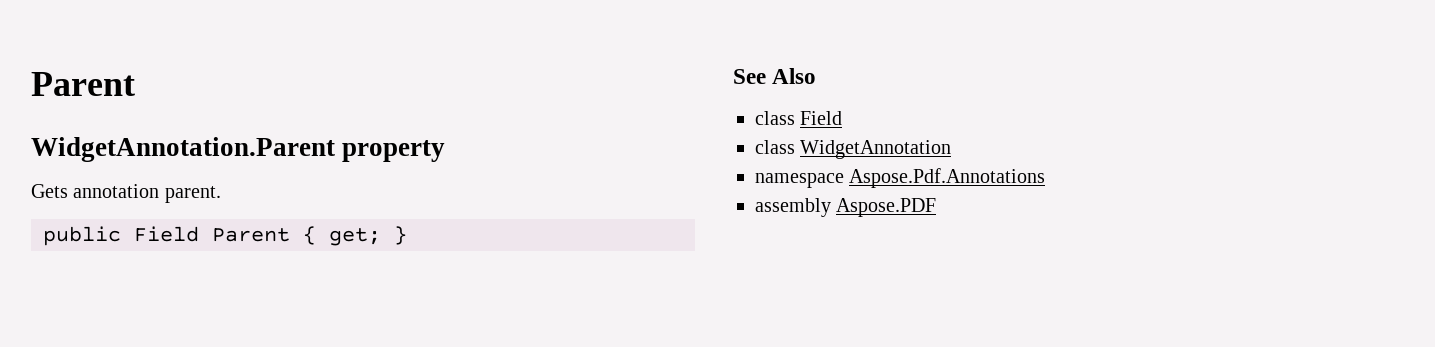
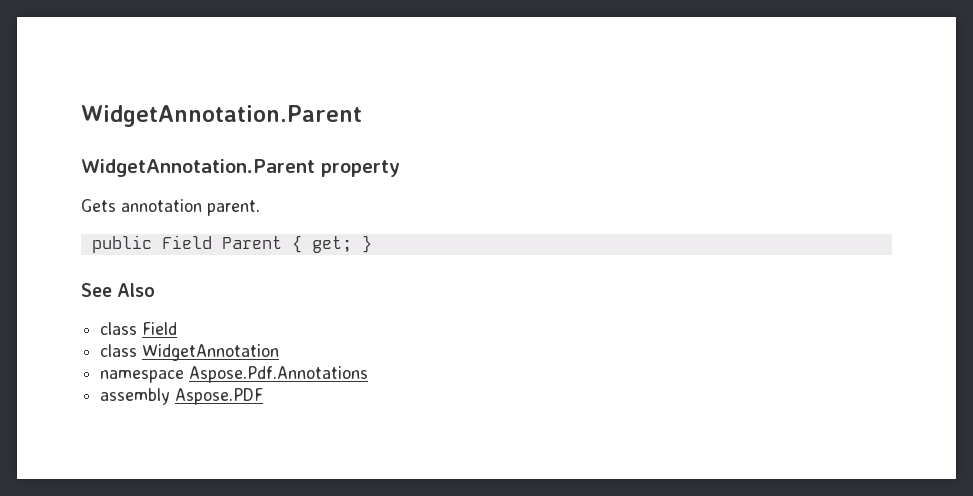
[31,72,135,96] Parent -> [81,105,362,127] WidgetAnnotation.Parent

